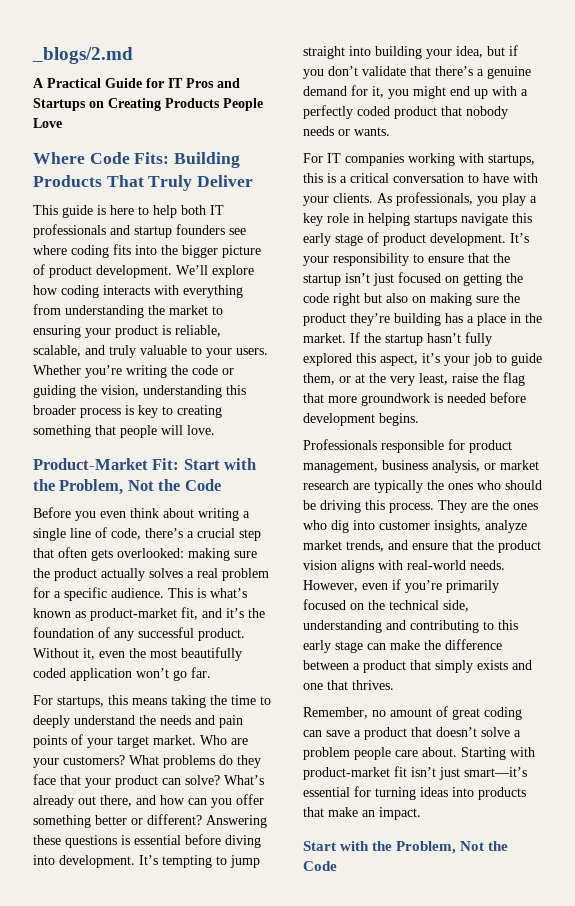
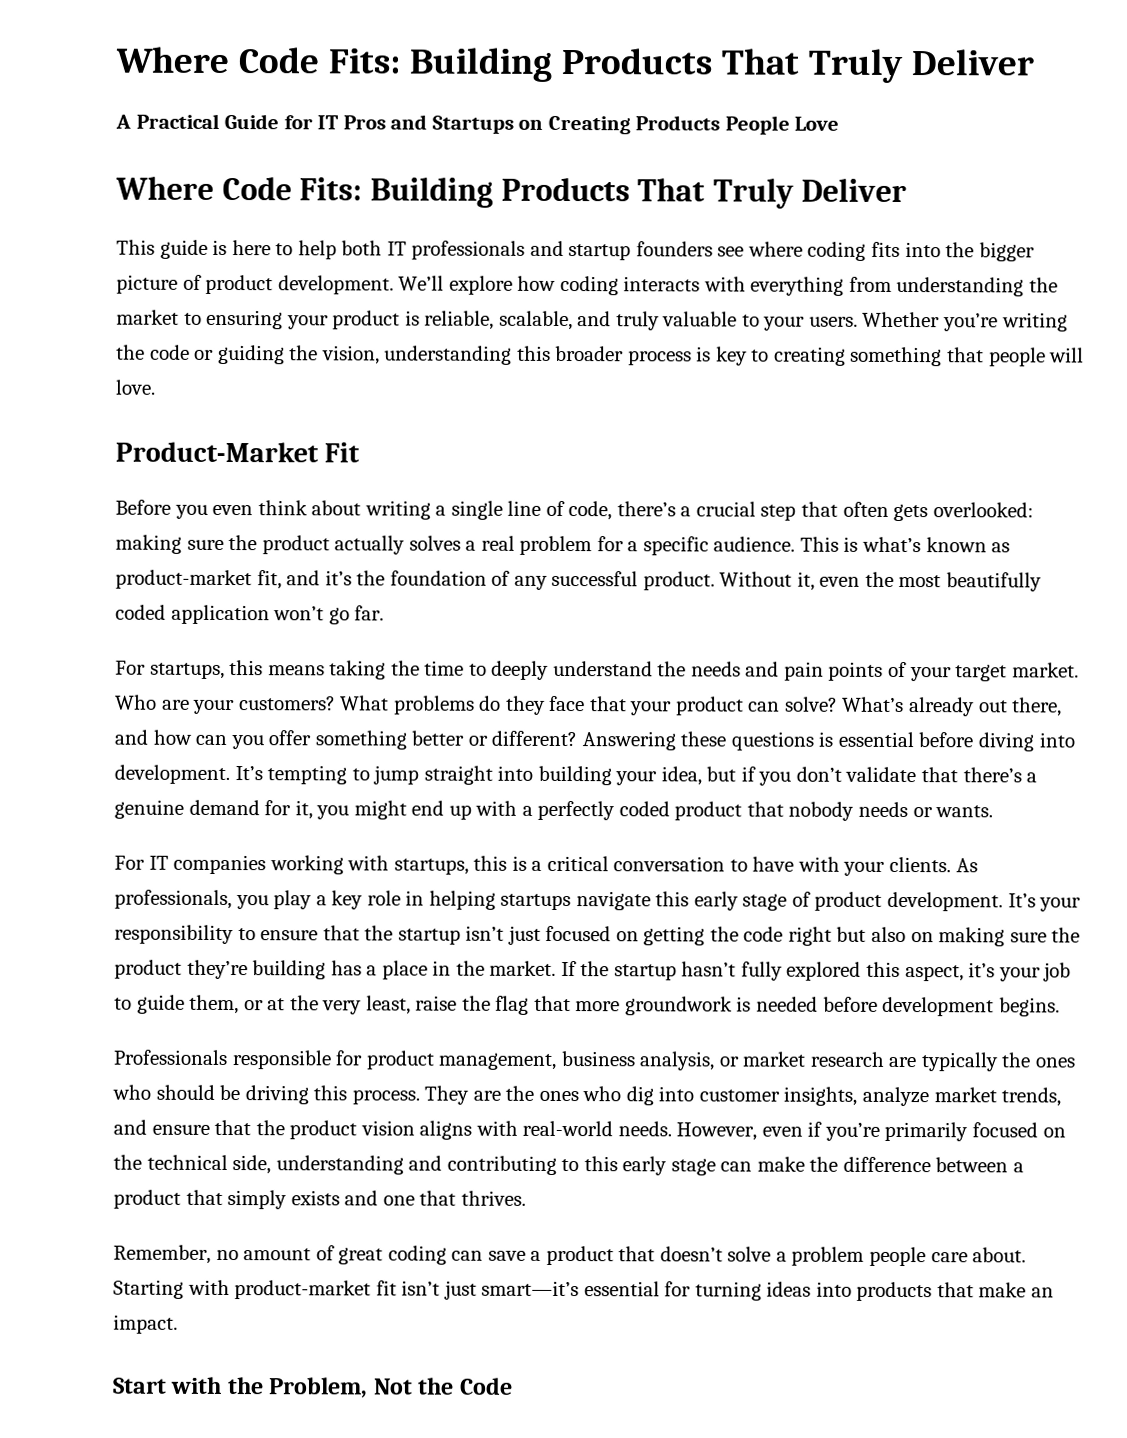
[32,47,133,64] _blogs/2.md -> [115,46,1034,84] Where Code Fits: Building Products That Truly Deliver
[152,458,257,470] [33,479,221,495] Fit: Start with the Problem, Not the Code -> [324,442,361,463] Fit

